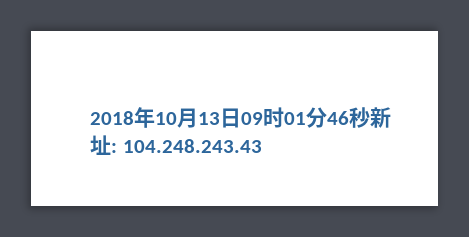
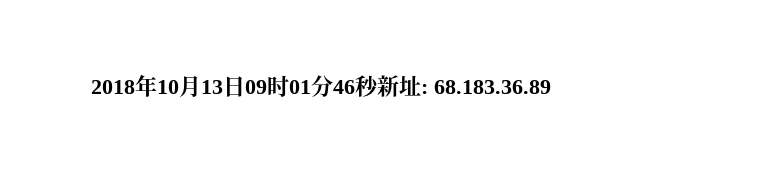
[122,139,262,153] 104.248.243.43 -> [434,80,551,94] 68.183.36.89

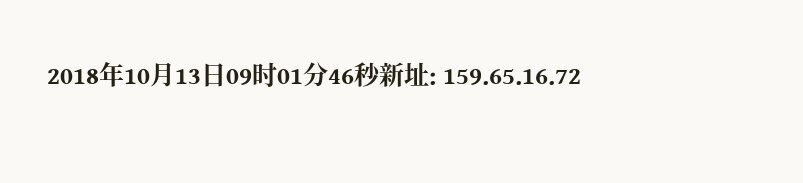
[434,80,551,94] 68.183.36.89 -> [442,69,581,85] 159.65.16.72

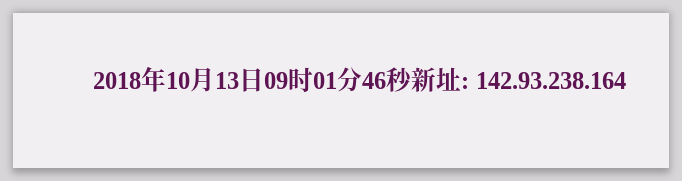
[442,69,581,85] 159.65.16.72 -> [475,72,626,89] 142.93.238.164

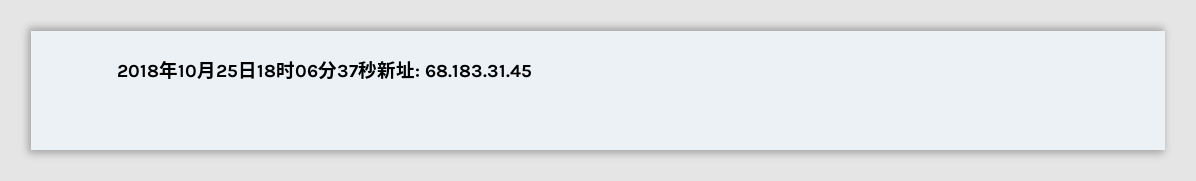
[215,67,386,92] 13日09时01分46 -> [216,61,358,80] 25日18时06分37
[475,72,626,89] 142.93.238.164 -> [425,64,532,78] 68.183.31.45

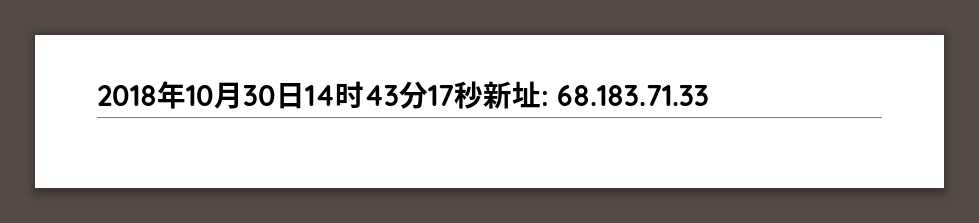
[216,61,358,80] 25日18时06分37 -> [243,81,454,109] 30日14时43分17
[425,64,532,78] 68.183.31.45 -> [557,85,709,106] 68.183.71.33

